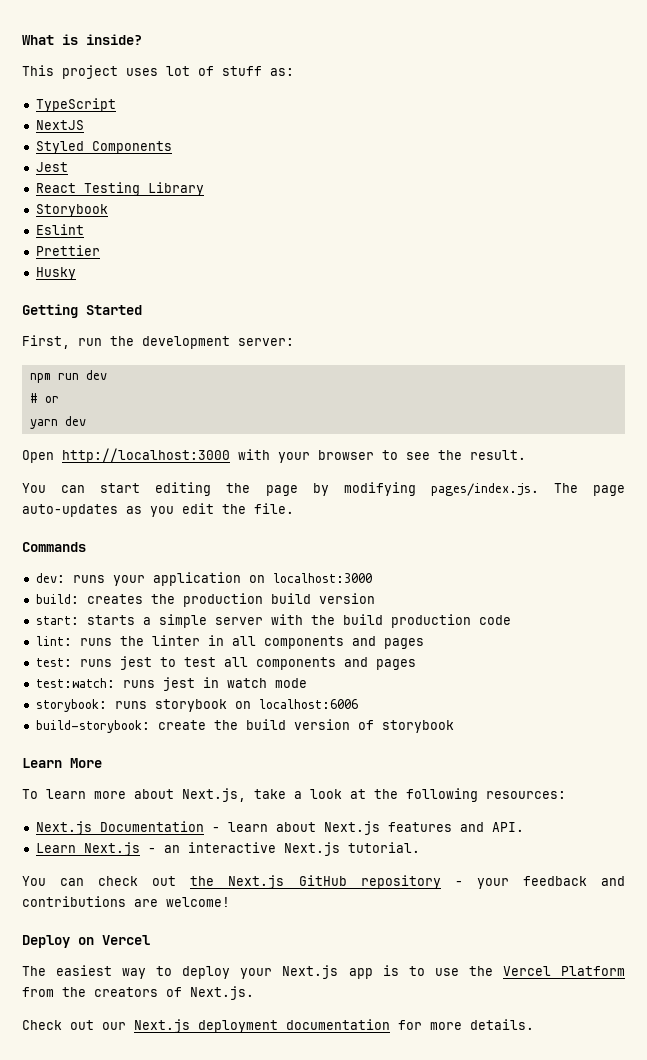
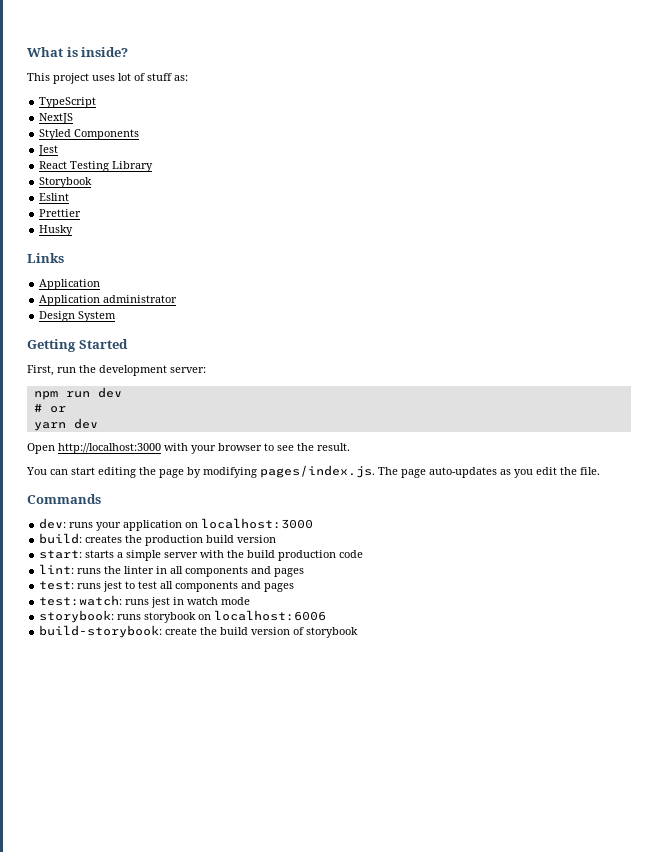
(76, 273) none -> [27,253,64,263] [39,279,101,290] [39,295,178,306] [39,311,117,322] // Links // Application // Application administrator // Design System
[22,758,102,768] [22,788,566,802] [35,821,524,835] [35,842,420,856] [22,875,625,889] [22,896,230,907] [22,935,150,948] [22,965,626,979] [22,986,254,1000] [22,1019,534,1033] // Learn More // To learn more about Next.js, take a look at the following resources: // Next.js Documentation - learn about Next.js features and API. // Learn Next.js - an interactive Next.js tutorial. // You can check out the Next.js GitHub repository - your feedback and contributions are welcome! // Deploy on Vercel // The easiest way to deploy your Next.js app is to use the Vercel Platform from the creators of Next.js. // Check out our Next.js deployment documentation for more details. -> (359, 632) none

